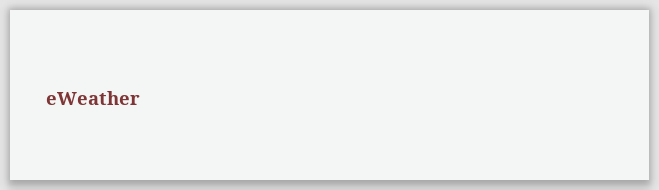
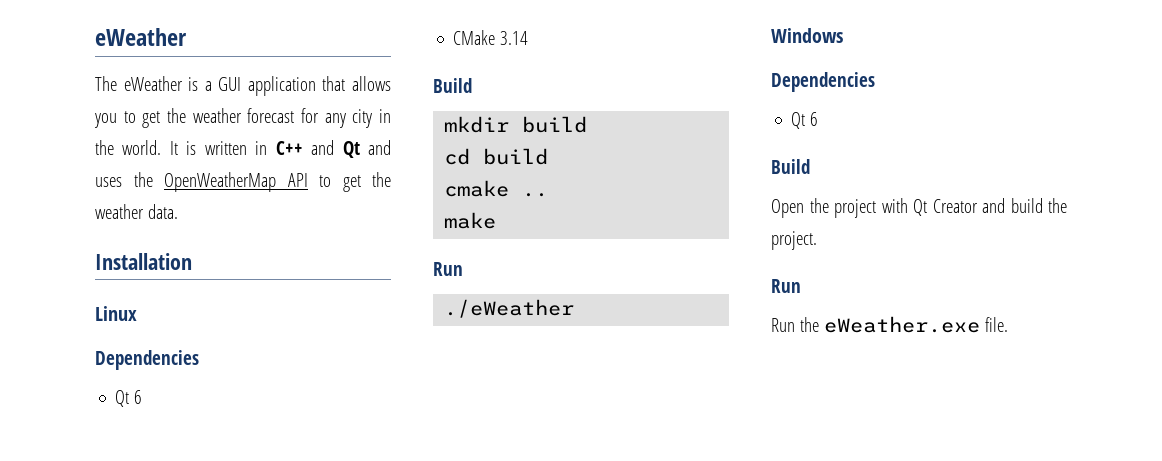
[46,91,140,105] eWeather -> [95,28,187,46] [95,76,391,96] [94,108,391,128] [95,140,392,158] [95,172,391,192] [95,204,178,219] [95,253,192,270] [95,306,137,321] [95,350,199,370] [115,390,143,407] [453,30,529,45] [433,78,472,93] [444,116,588,133] [444,148,549,165] [444,180,549,197] [444,212,497,229] [433,262,463,276] [444,299,575,318] [771,28,843,43] [771,72,875,92] [791,112,819,129] [771,159,810,174] [771,198,1067,218] [771,231,817,250] [771,279,801,293] [771,316,1008,333] eWeather // The eWeather is a GUI application that allows you to get the weather forecast for any city in the world. It is written in C++ and Qt and uses the OpenWeatherMap API to get the weather data. // Installation // Linux // Dependencies // Qt 6 // CMake 3.14 // Build // mkdir build // cd build // cmake .. // make // Run // ./eWeather // Windows // Dependencies // Qt 6 // Build // Open the project with Qt Creator and build the project. // Run // Run the eWeather.exe file.

